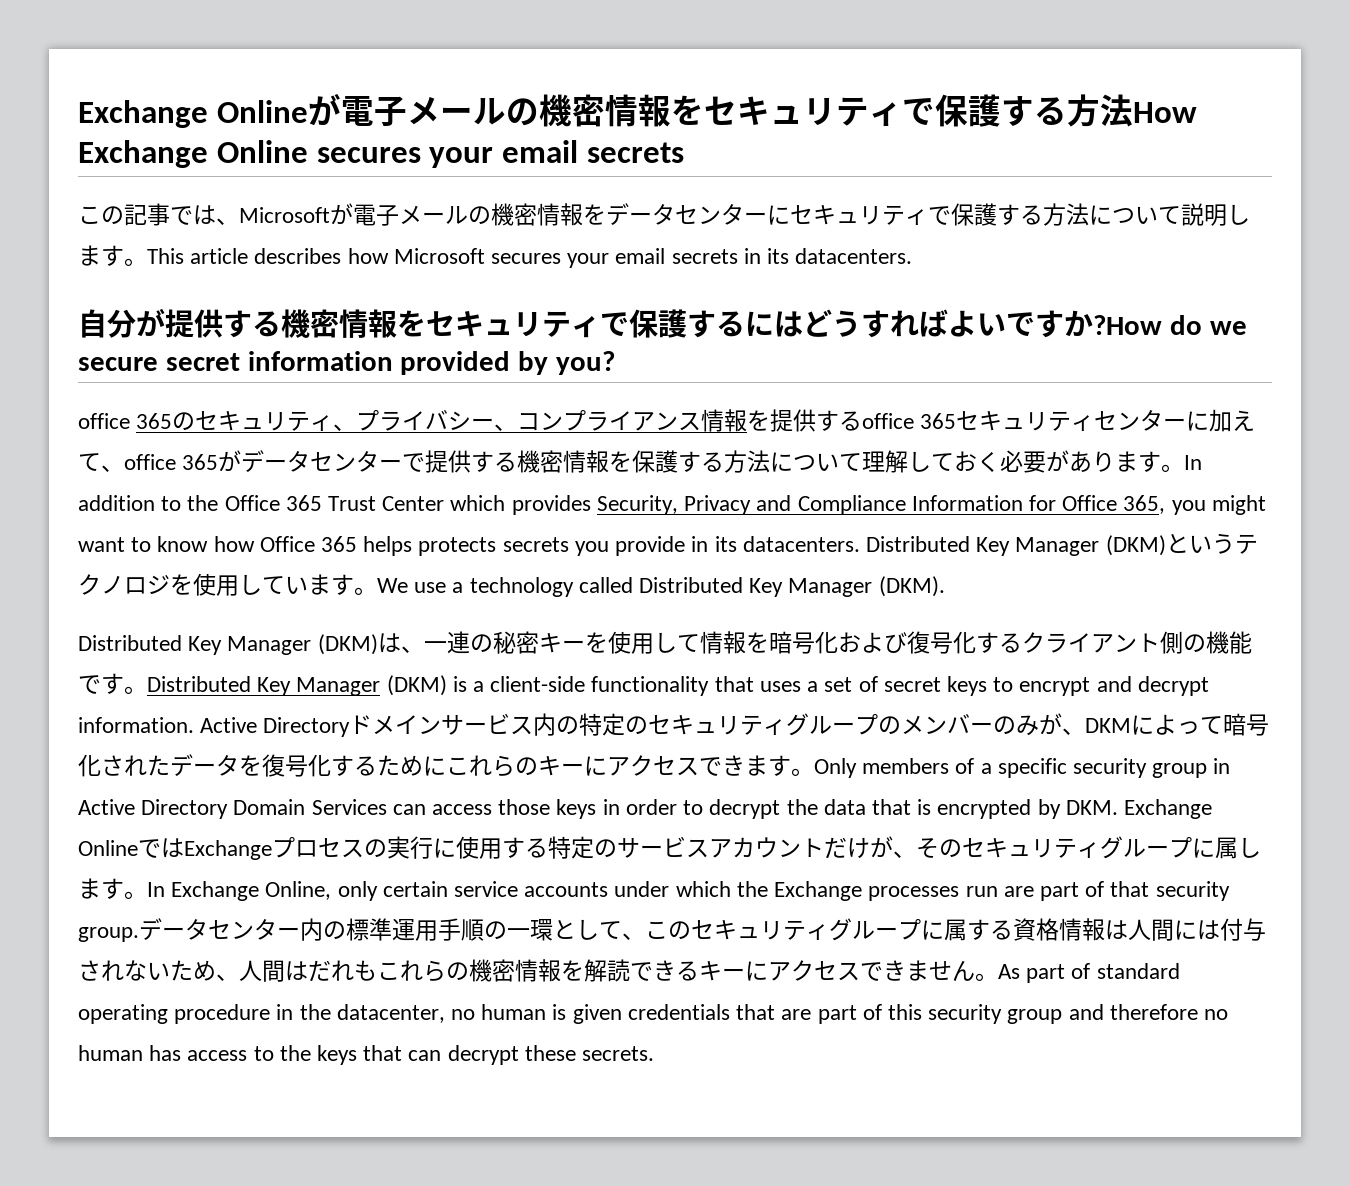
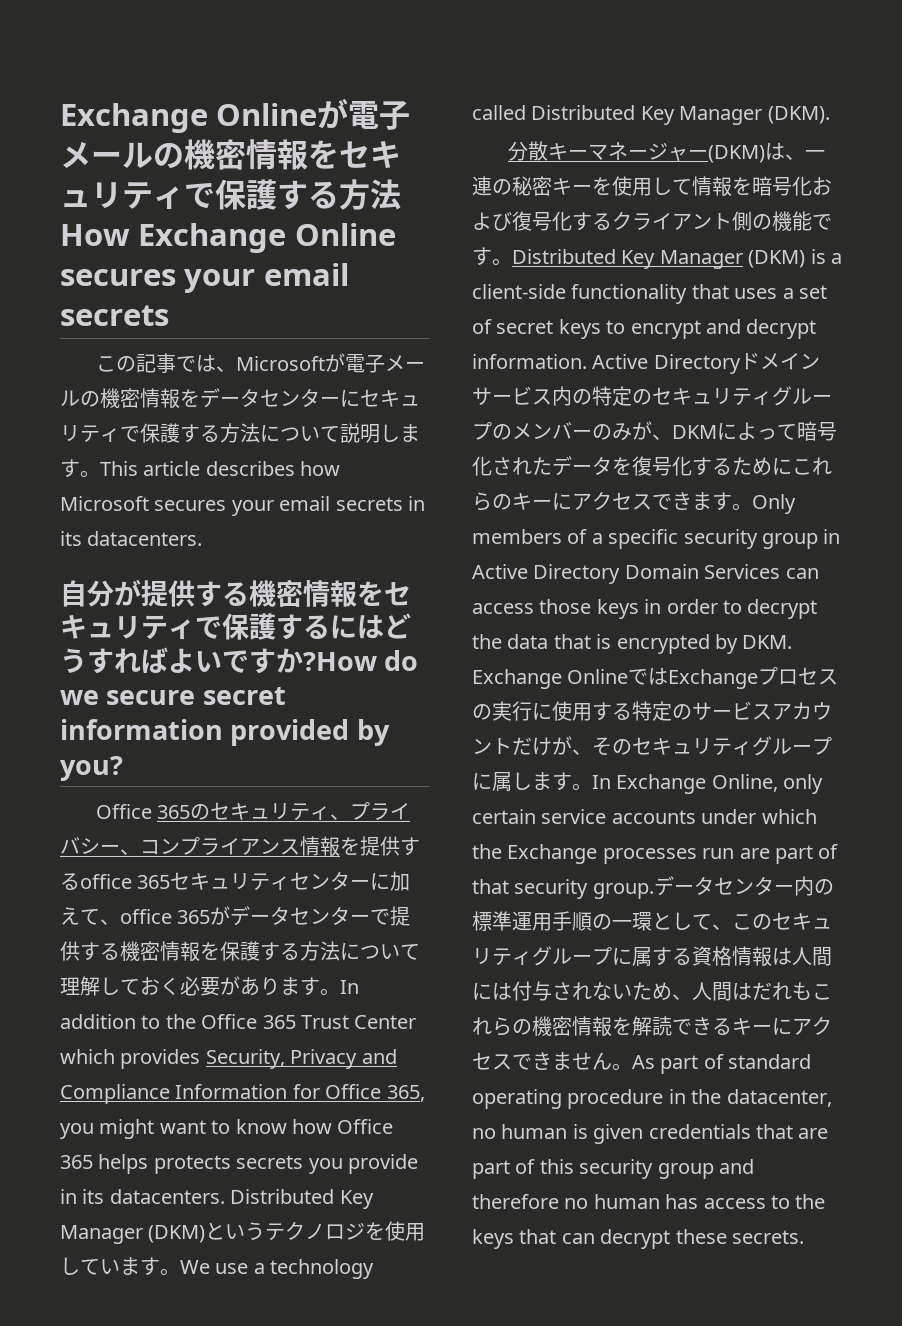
[78,413,130,429] office -> [96,804,153,819] Office
[78,635,312,655] Distributed Key Manager -> [508,141,709,161] 分散キーマネージャー

